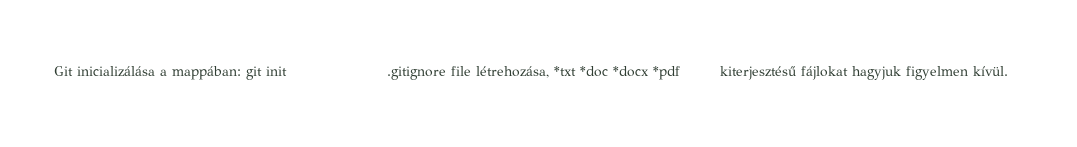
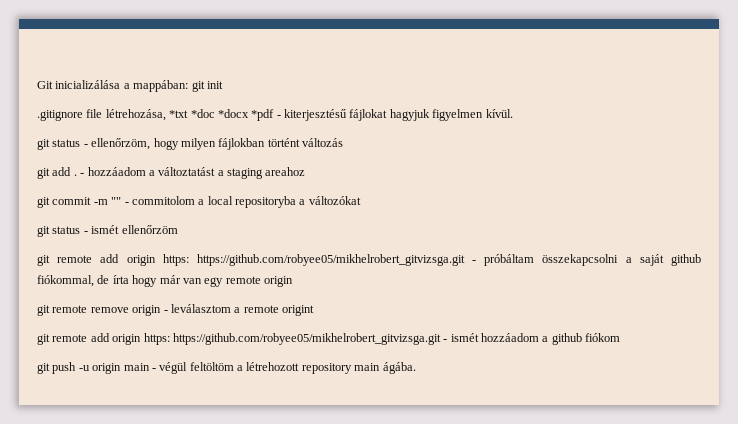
(680, 73) none -> [276,115,281,118] -
(1008, 71) none -> [37,138,343,150] [37,167,306,179] [37,196,361,208] [37,225,178,237] [37,254,701,266] [37,275,293,287] [37,304,314,316] [37,333,621,345] [37,362,416,374] // git status - ellenőrzöm, hogy milyen fájlokban történt változás // git add . - hozzáadom a változtatást a staging areahoz // git commit -m "" - commitolom a local repositoryba a változókat // git status - ismét ellenőrzöm // git remote add origin https: https://github.com/robyee05/mikhelrobert_gitvizsga.git - próbáltam összekapcsolni a saját github fiókommal, de írta hogy már van egy remote origin // git remote remove origin - leválasztom a remote origint // git remote add origin https: https://github.com/robyee05/mikhelrobert_gitvizsga.git - ismét hozzáadom a github fiókom // git push -u origin main - végül feltöltöm a létrehozott repository main ágába.

